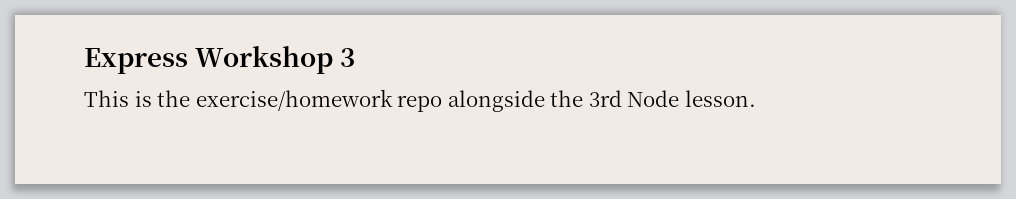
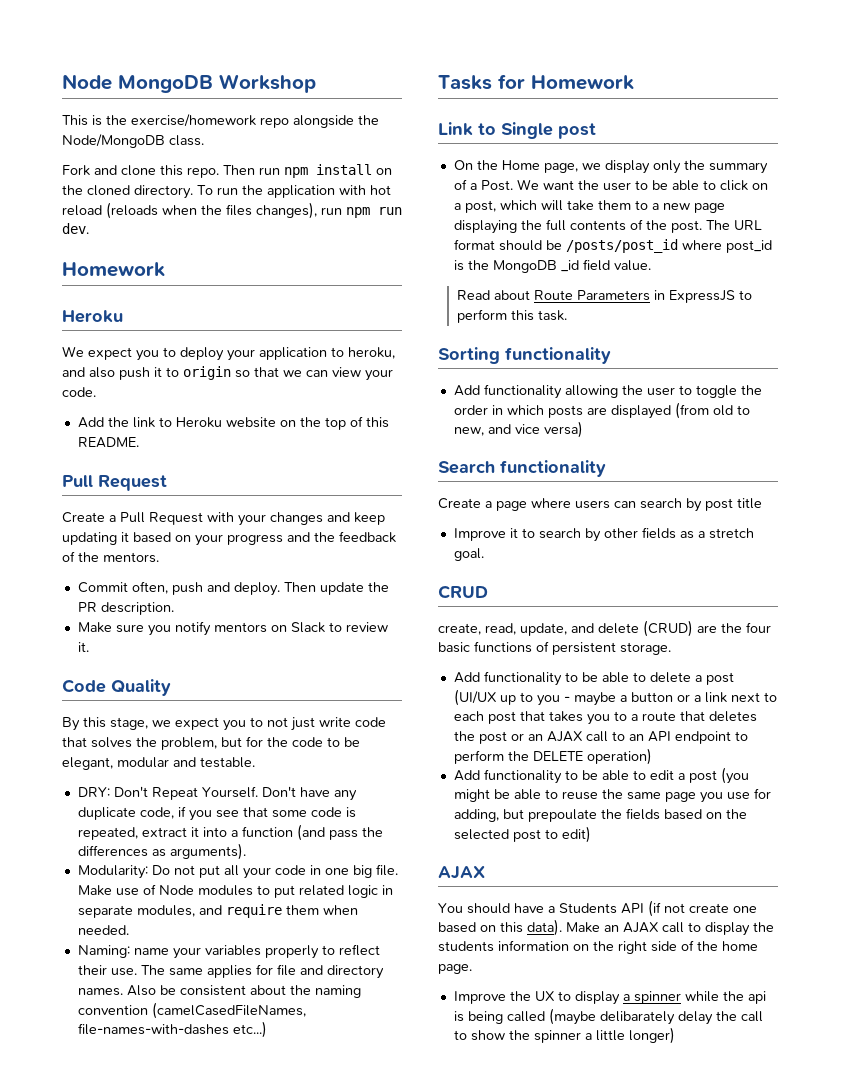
[84,48,188,74] Express -> [62,74,213,93] Node MongoDB
[340,48,356,67] 3 -> (316, 83) none
[588,90,756,107] 3rd Node lesson. -> [62,134,204,148] [62,164,392,178] [62,185,391,199] [62,202,402,219] [62,223,89,234] [62,262,165,277] [62,310,123,323] [62,346,395,361] [62,366,393,381] [62,387,96,397] [77,416,389,430] [77,437,139,448] [62,475,167,491] [62,512,385,526] [62,531,396,546] [62,551,159,563] [77,581,389,596] [77,602,174,615] [77,621,388,636] [77,642,89,652] [62,679,171,696] [62,717,386,731] [62,736,360,750] [62,757,255,770] [77,786,357,801] [77,806,356,821] [77,824,383,841] [77,843,246,860] [77,864,398,879] [77,884,393,898] [77,904,358,918] [77,925,129,935] [77,944,380,959] [77,964,384,979] [77,985,361,998] [77,1002,306,1019] [77,1021,267,1038] [438,74,634,90] [438,122,596,139] [453,160,768,174] [453,179,768,191] [453,200,725,213] [453,219,762,234] [453,239,772,253] [453,259,651,273] [457,290,753,303] [457,309,568,323] [438,347,611,364] [453,384,762,399] [453,402,750,419] [453,421,583,438] [438,460,606,477] [438,498,762,512] [453,527,754,542] [453,548,484,561] [438,585,488,599] [438,620,771,637] [438,641,671,655] [453,671,734,686] [453,689,777,706] [453,711,757,725] [453,731,748,744] [453,748,652,765] [453,767,749,784] [453,788,771,803] [453,808,747,822] [453,826,591,843] [438,866,485,879] [438,900,757,917] [438,919,774,936] [438,940,758,954] [438,964,472,974] [453,991,766,1005] [453,1008,763,1025] [453,1027,675,1044] Node/MongoDB class. // Fork and clone this repo. Then run npm install on the cloned directory. To run the application with hot reload (reloads when the files changes), run npm run dev. // Homework // Heroku // We expect you to deploy your application to heroku, and also push it to origin so that we can view your code. // Add the link to Heroku website on the top of this README. // Pull Request // Create a Pull Request with your changes and keep updating it based on your progress and the feedback of the mentors. // Commit often, push and deploy. Then update the PR description. // Make sure you notify mentors on Slack to review it. // Code Quality // By this stage, we expect you to not just write code that solves the problem, but for the code to be elegant, modular and testable. // DRY: Don't Repeat Yourself. Don't have any duplicate code, if you see that some code is repeated, extract it into a function (and pass the differences as arguments). // Modularity: Do not put all your code in one big file. Make use of Node modules to put related logic in separate modules, and require them when needed. // Naming: name your variables properly to reflect their use. The same applies for file and directory names. Also be consistent about the naming convention (camelCasedFileNames, file-names-with-dashes etc...) // Tasks for Homework // Link to Single post // On the Home page, we display only the summary of a Post. We want the user to be able to click on a post, which will take them to a new page displaying the full contents of the post. The URL format should be /posts/post_id where post_id is the MongoDB _id field value. // Read about Route Parameters in ExpressJS to perform this task. // Sorting functionality // Add functionality allowing the user to toggle the order in which posts are displayed (from old to new, and vice versa) // Search functionality // Create a page where users can search by post title // Improve it to search by other fields as a stretch goal. // CRUD // create, read, update, and delete (CRUD) are the four basic functions of persistent storage. // Add functionality to be able to delete a post (UI/UX up to you - maybe a button or a link next to each post that takes you to a route that deletes the post or an AJAX call to an API endpoint to perform the DELETE operation) // Add functionality to be able to edit a post (you might be able to reuse the same page you use for adding, but prepoulate the fields based on the selected post to edit) // AJAX // You should have a Students API (if not create one based on this data). Make an AJAX call to display the students information on the right side of the home page. // Improve the UX to display a spinner while the api is being called (maybe delibarately delay the call to show the spinner a little longer)

